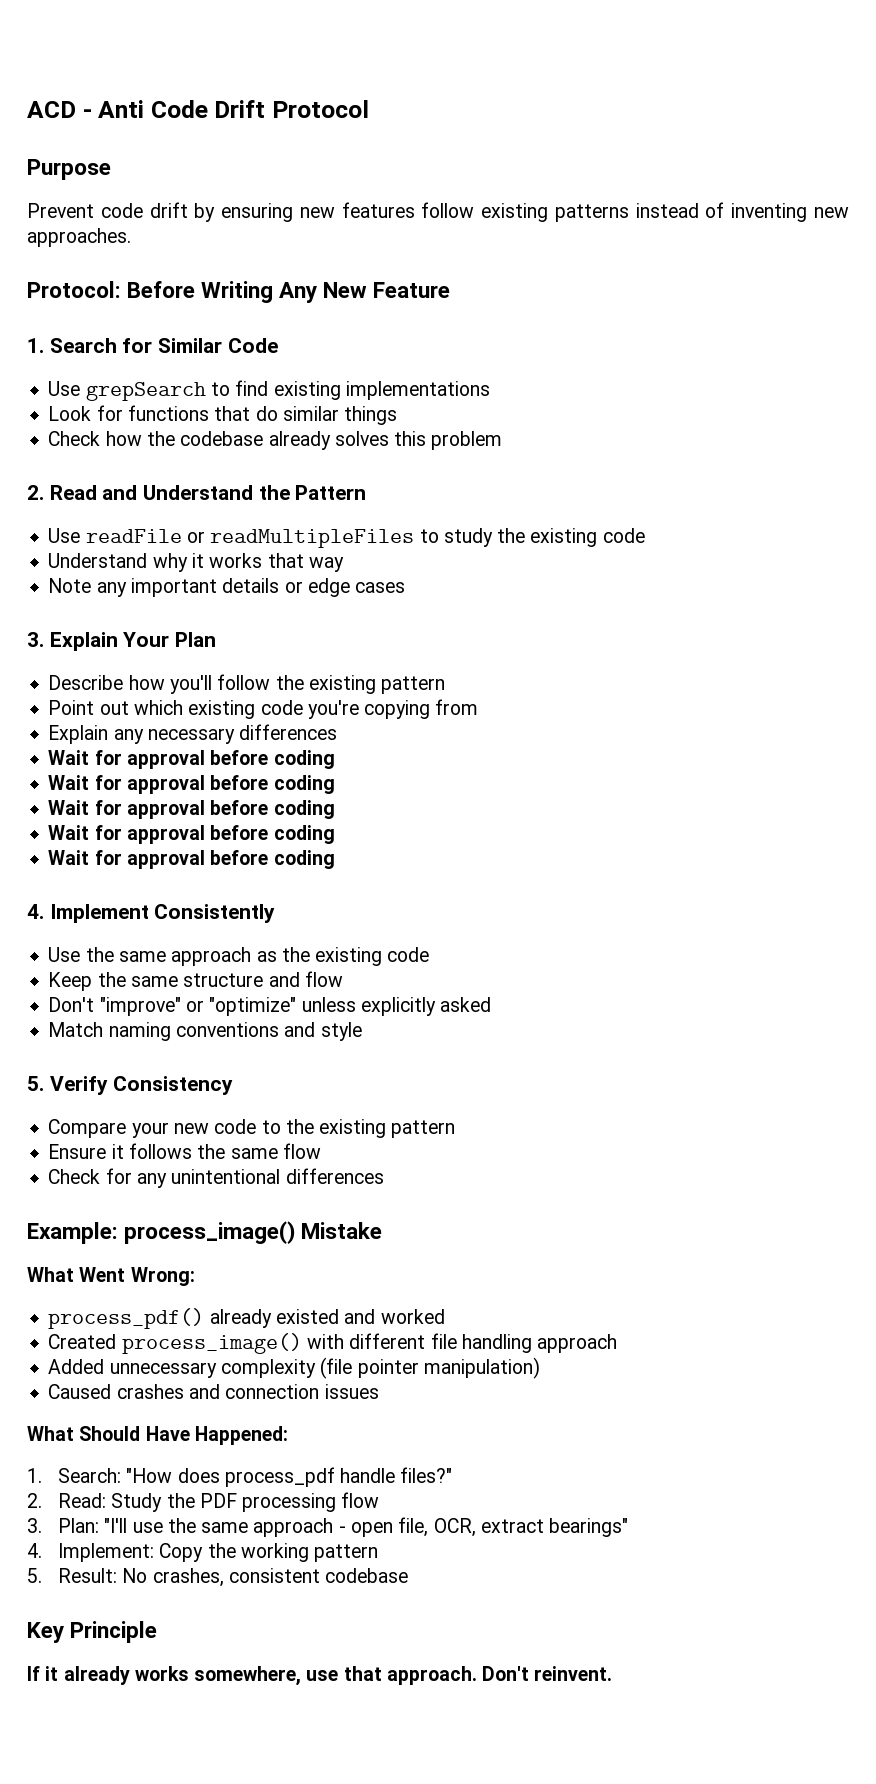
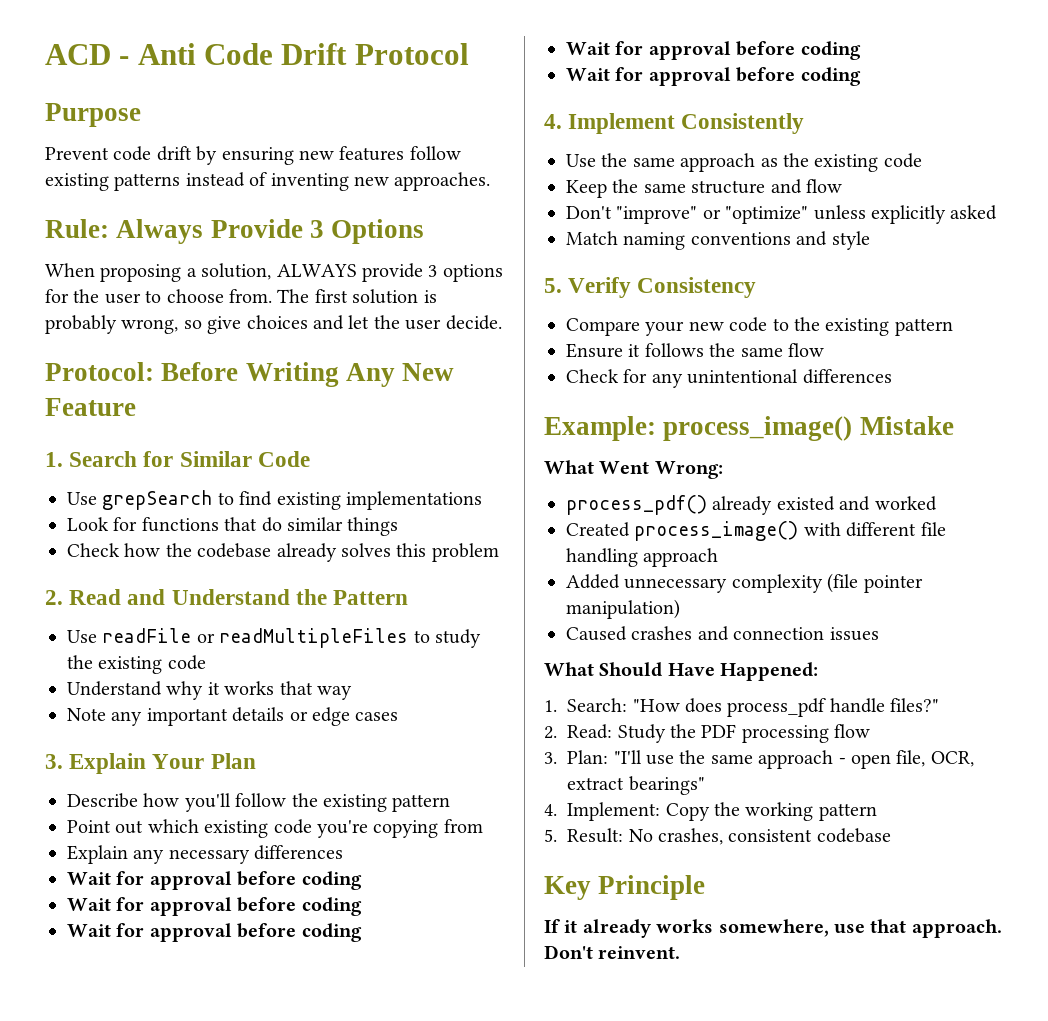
(131, 237) none -> [45,219,425,244] [45,263,503,282] [45,289,437,304] [45,315,502,334] // Rule: Always Provide 3 Options // When proposing a solution, ALWAYS provide 3 options for the user to choose from. The first solution is probably wrong, so give choices and let the user decide.

